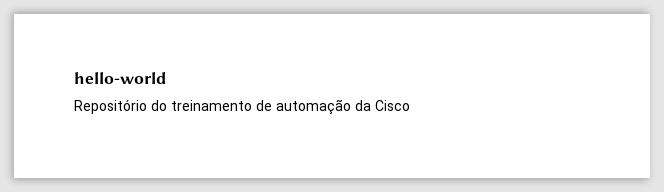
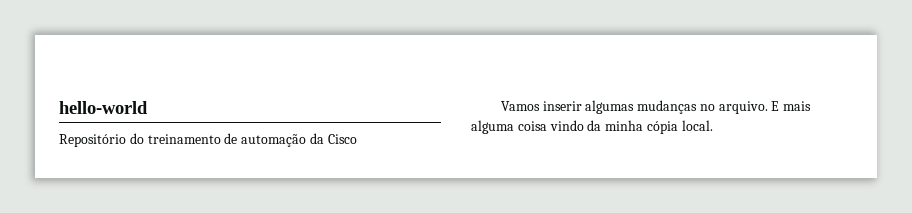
(410, 105) none -> [500,100,812,114] [471,120,713,134] // Vamos inserir algumas mudanças no arquivo. E mais alguma coisa vindo da minha cópia local.

